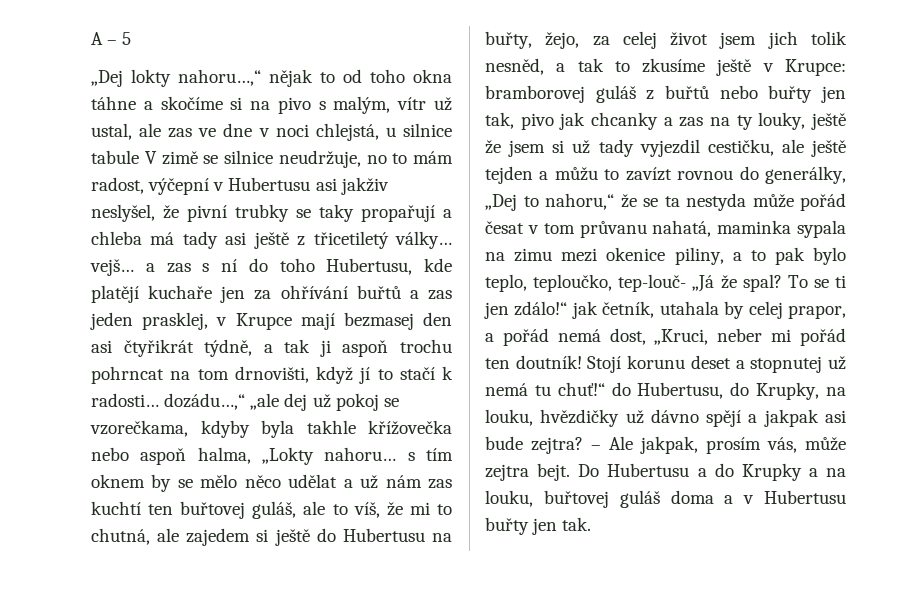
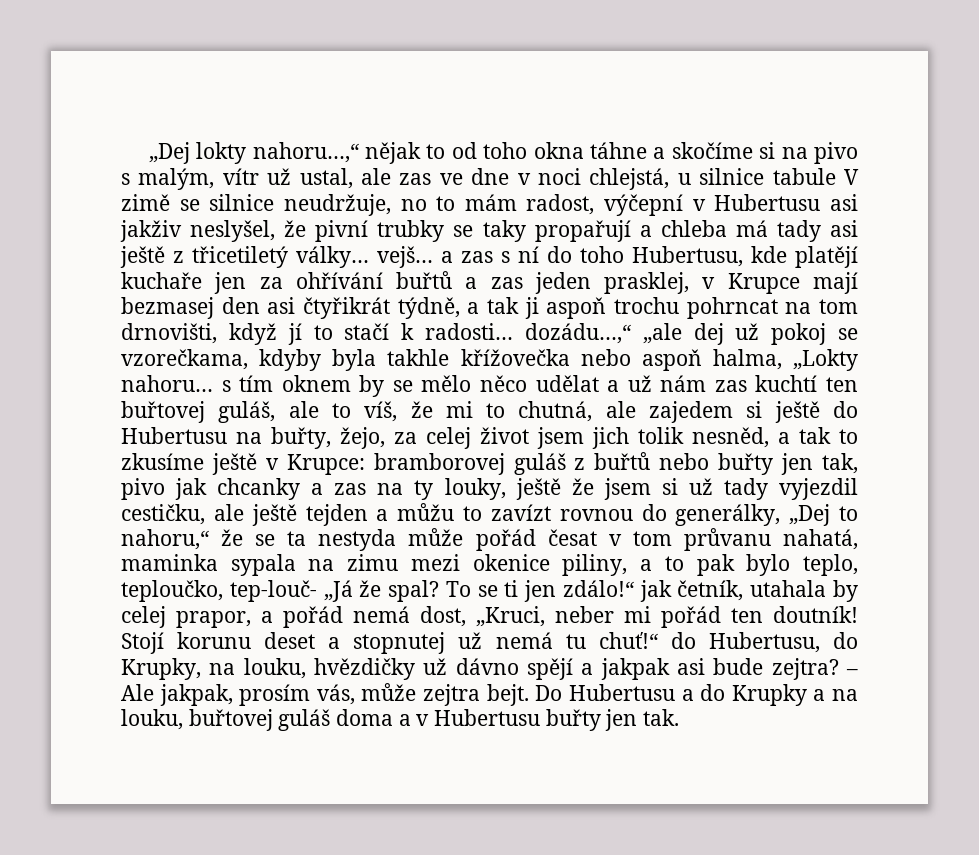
[91,32,132,45] A – 5 // -> (148, 153) none

